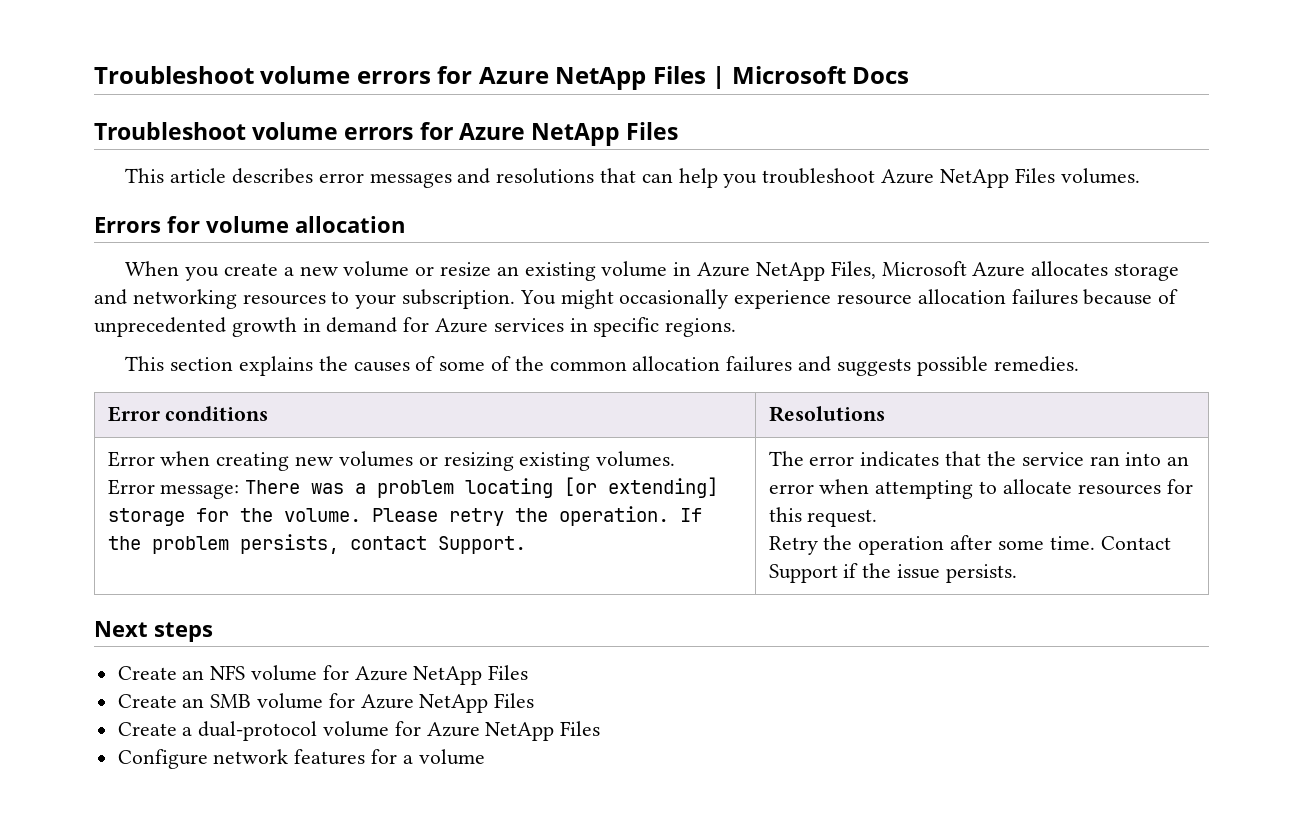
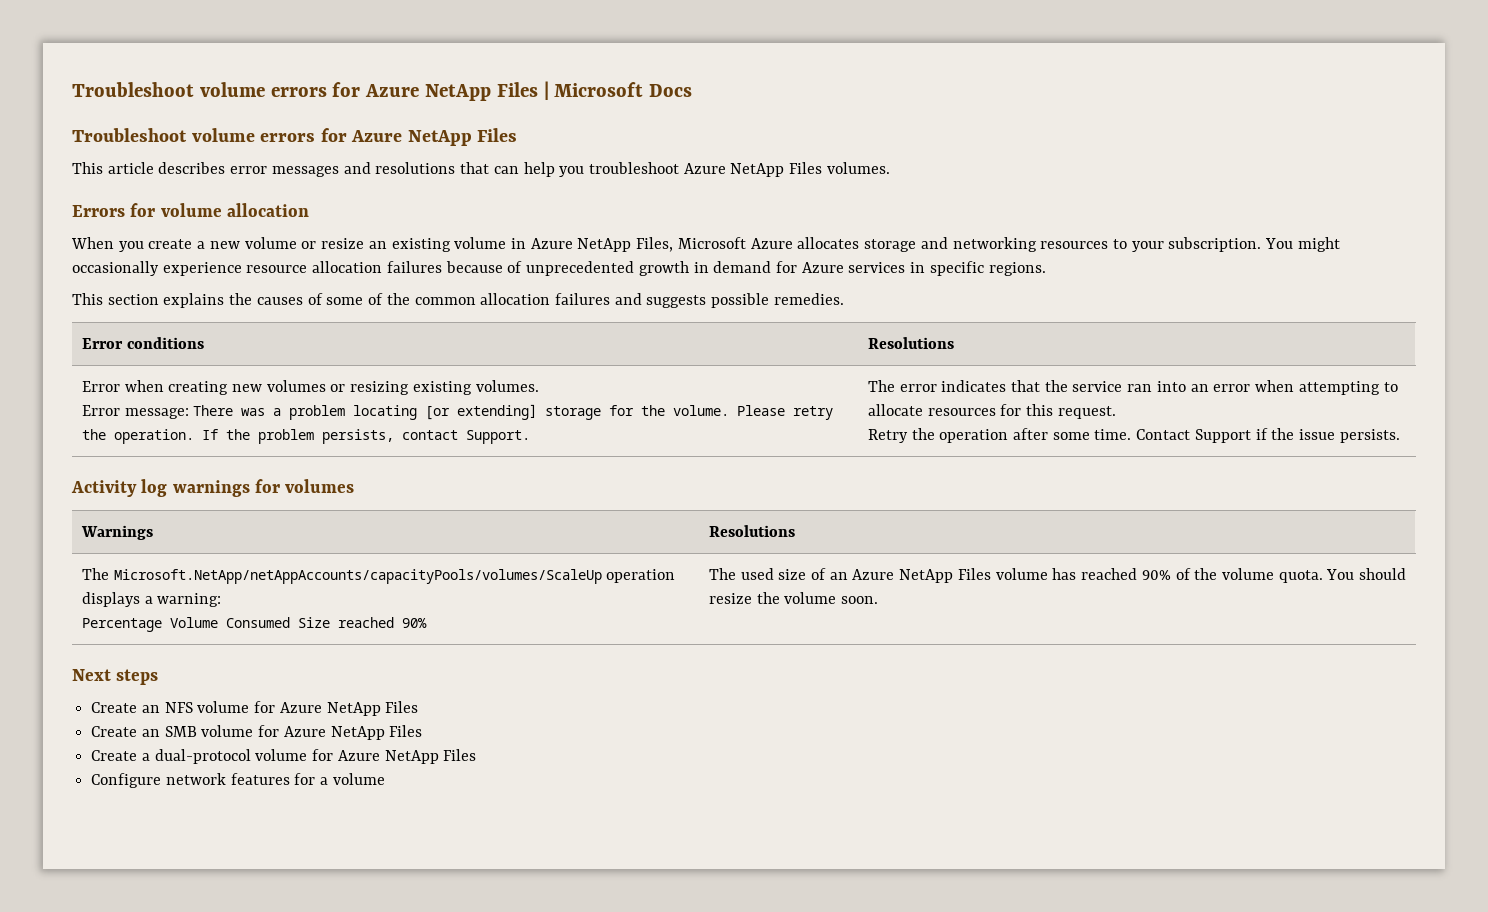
(1017, 573) none -> [71,479,355,497] [80,525,153,540] [708,525,795,537] [81,568,676,584] [81,592,222,607] [81,617,427,632] [708,568,1407,583] [708,592,878,604] // Activity log warnings for volumes // Warnings | Resolutions // The Microsoft.NetApp/netAppAccounts/capacityPools/volumes/ScaleUp operation displays a warning: // Percentage Volume Consumed Size reached 90% | The used size of an Azure NetApp Files volume has reached 90% of the volume quota. You should resize the volume soon.

